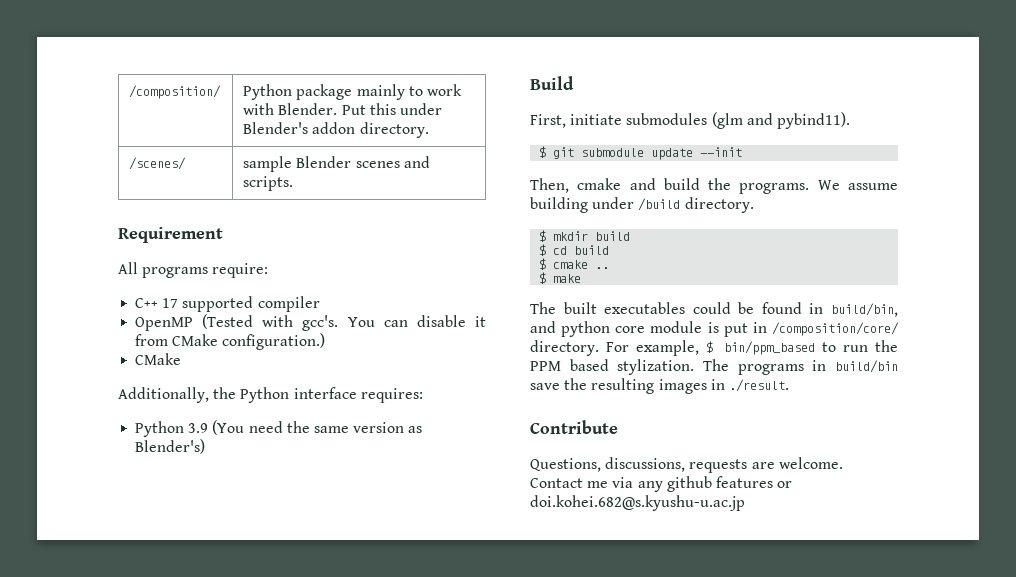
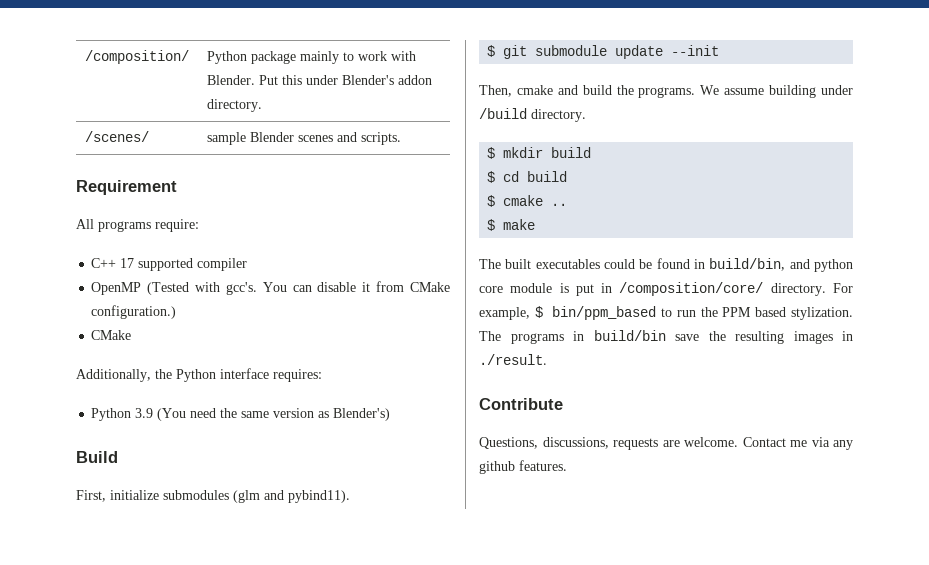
[570,114,623,125] initiate -> [110,490,159,500] initialize
[715,476,793,488] [530,495,745,511] features or doi.kohei.682@s.kyushu-u.ac.jp -> [519,460,567,471] features.

